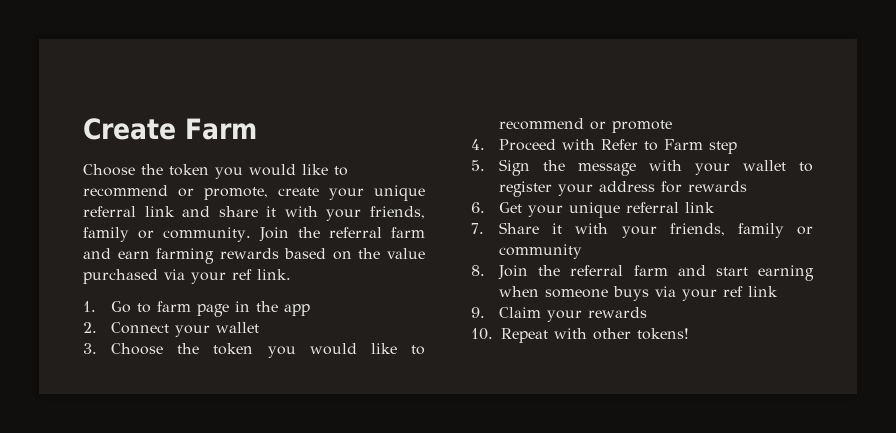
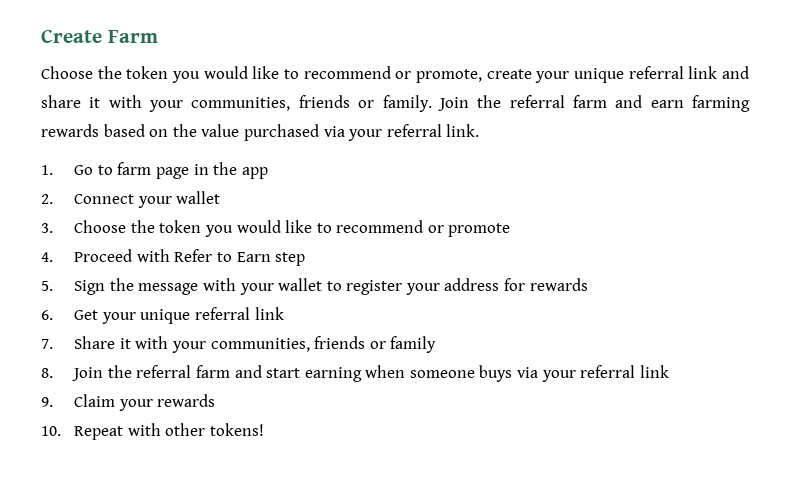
[370,206,425,219] [83,227,252,242] friends, family or community. -> [191,95,432,112] communities, friends or family.
[232,269,252,280] ref -> [386,124,442,137] referral
[664,139,704,150] Farm -> [236,252,271,262] Earn
[669,223,813,238] [499,244,583,259] friends, family or community -> [210,336,437,353] communities, friends or family
[723,286,744,297] ref -> [580,365,636,378] referral

